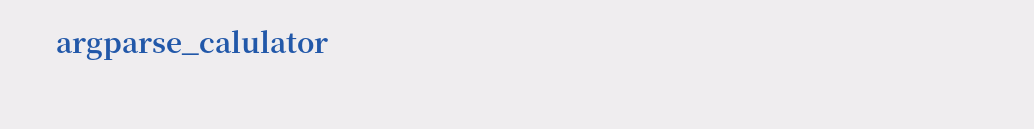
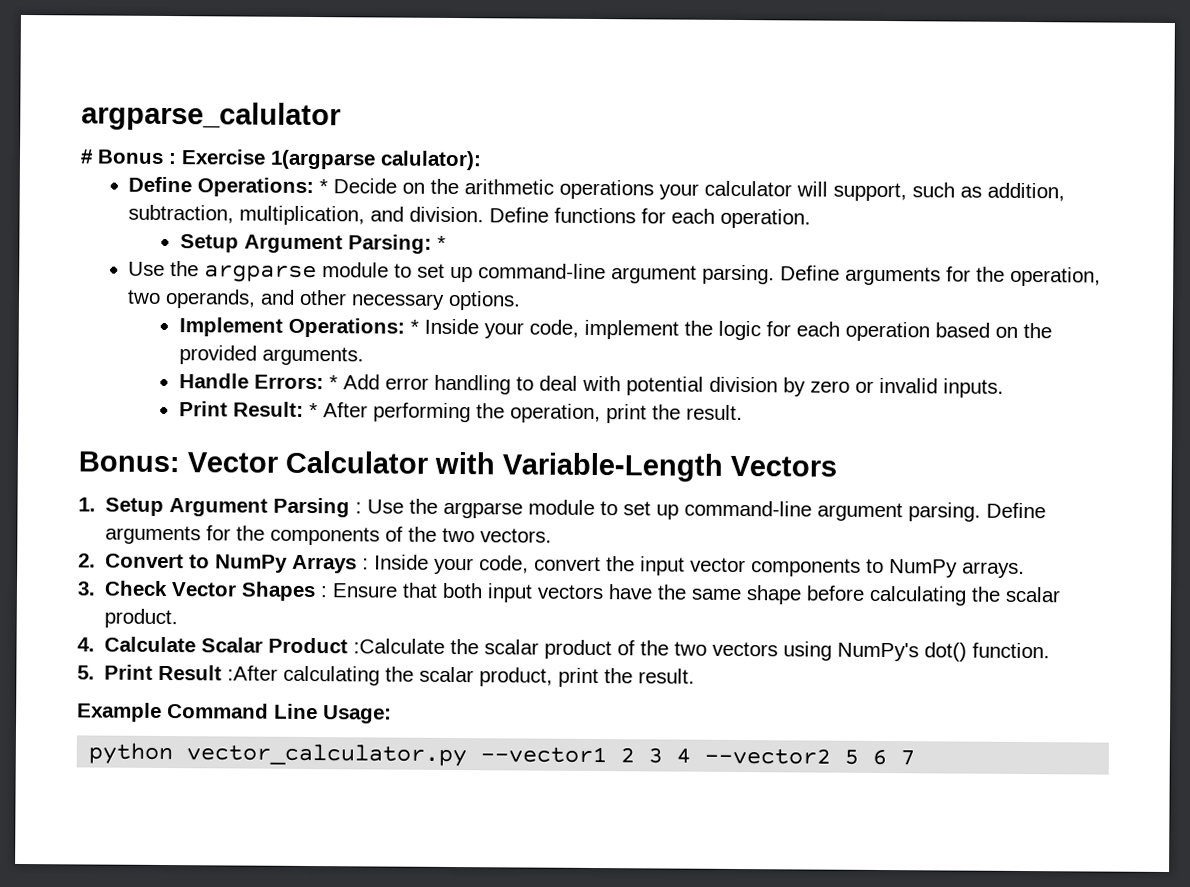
(328, 45) none -> [80,149,482,171] [128,176,1066,202] [128,204,812,229] [179,234,446,254] [128,261,1102,287] [127,289,522,311] [178,317,1052,342] [178,345,364,366] [178,373,1004,398] [178,401,743,424] [78,450,837,482] [78,497,1047,522] [105,525,553,546] [78,553,1026,579] [77,580,1062,606] [104,608,179,629] [77,636,1051,662] [77,664,696,688] [77,702,392,724] [88,742,916,767] // # Bonus : Exercise 1(argparse calulator): // Define Operations: * Decide on the arithmetic operations your calculator will support, such as addition, subtraction, multiplication, and division. Define functions for each operation. // Setup Argument Parsing: * // Use the argparse module to set up command-line argument parsing. Define arguments for the operation, two operands, and other necessary options. // Implement Operations: * Inside your code, implement the logic for each operation based on the provided arguments. // Handle Errors: * Add error handling to deal with potential division by zero or invalid inputs. // Print Result: * After performing the operation, print the result. // Bonus: Vector Calculator with Variable-Length Vectors // 1. Setup Argument Parsing : Use the argparse module to set up command-line argument parsing. Define arguments for the components of the two vectors. // 2. Convert to NumPy Arrays : Inside your code, convert the input vector components to NumPy arrays. // 3. Check Vector Shapes : Ensure that both input vectors have the same shape before calculating the scalar product. // 4. Calculate Scalar Product :Calculate the scalar product of the two vectors using NumPy's dot() function. // 5. Print Result :After calculating the scalar product, print the result. // Example Command Line Usage: // python vector_calculator.py --vector1 2 3 4 --vector2 5 6 7

